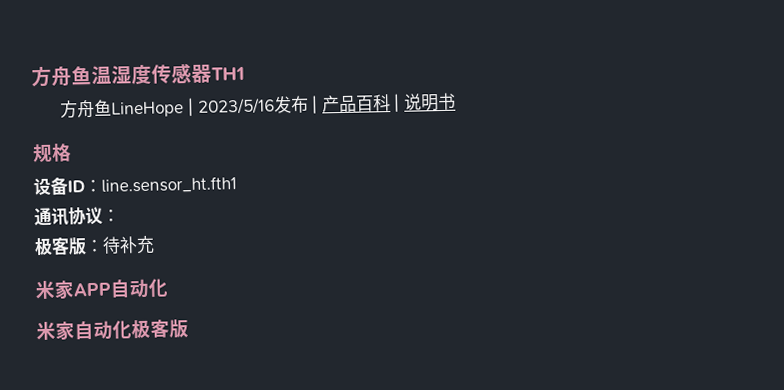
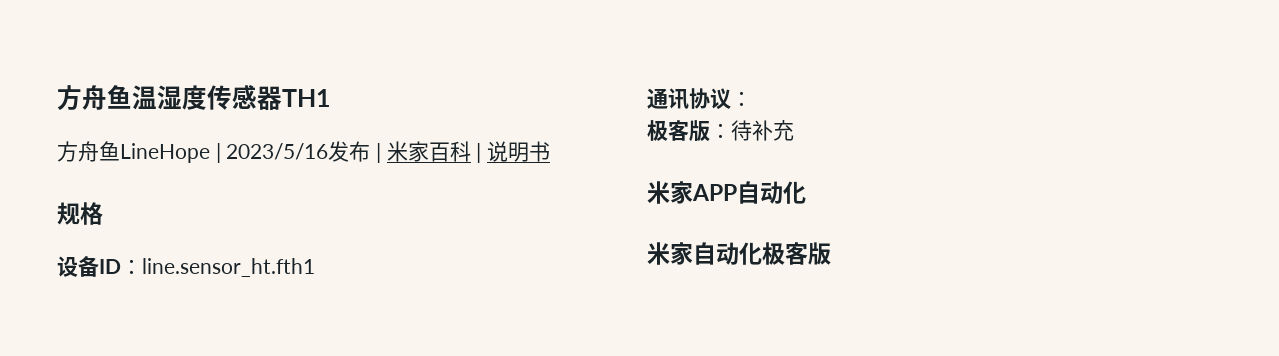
[321,95,357,113] 产品 -> [386,141,429,162] 米家

